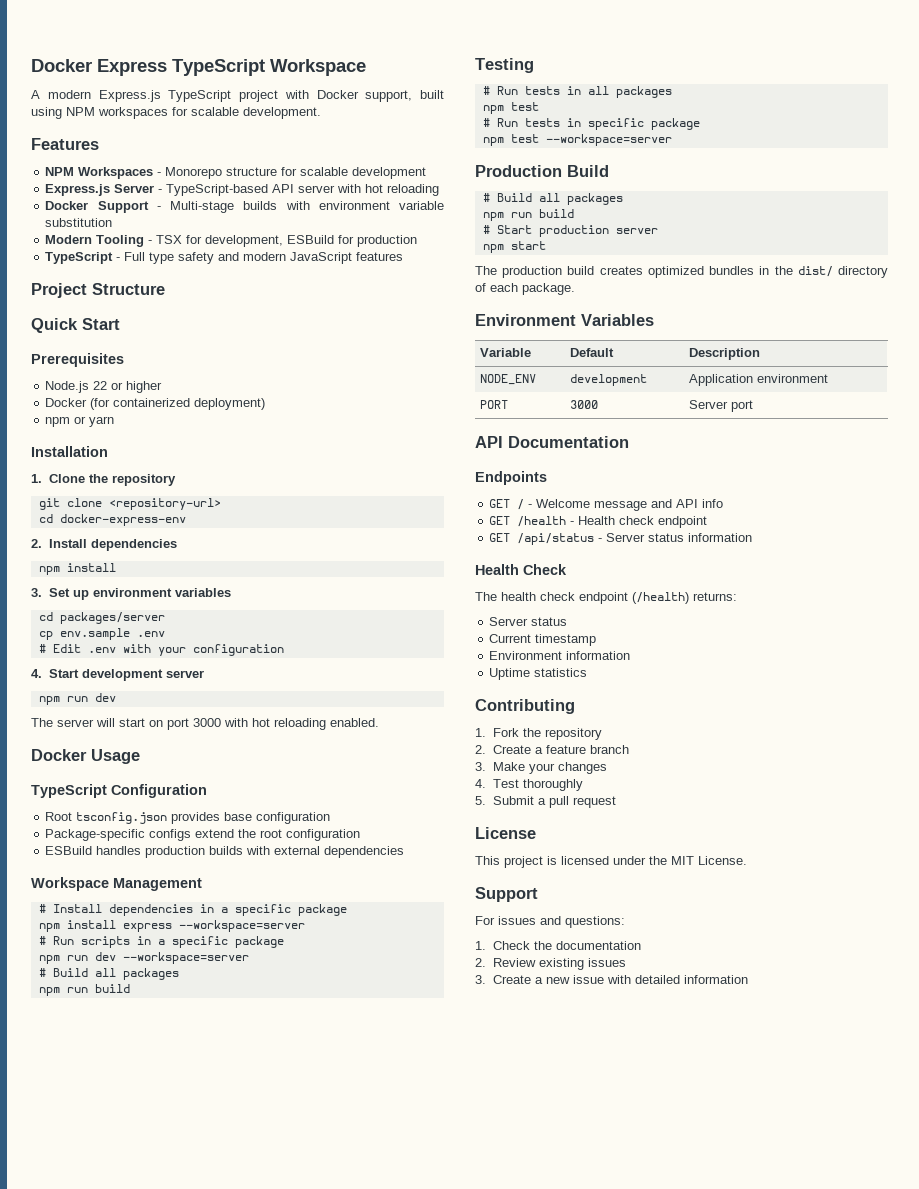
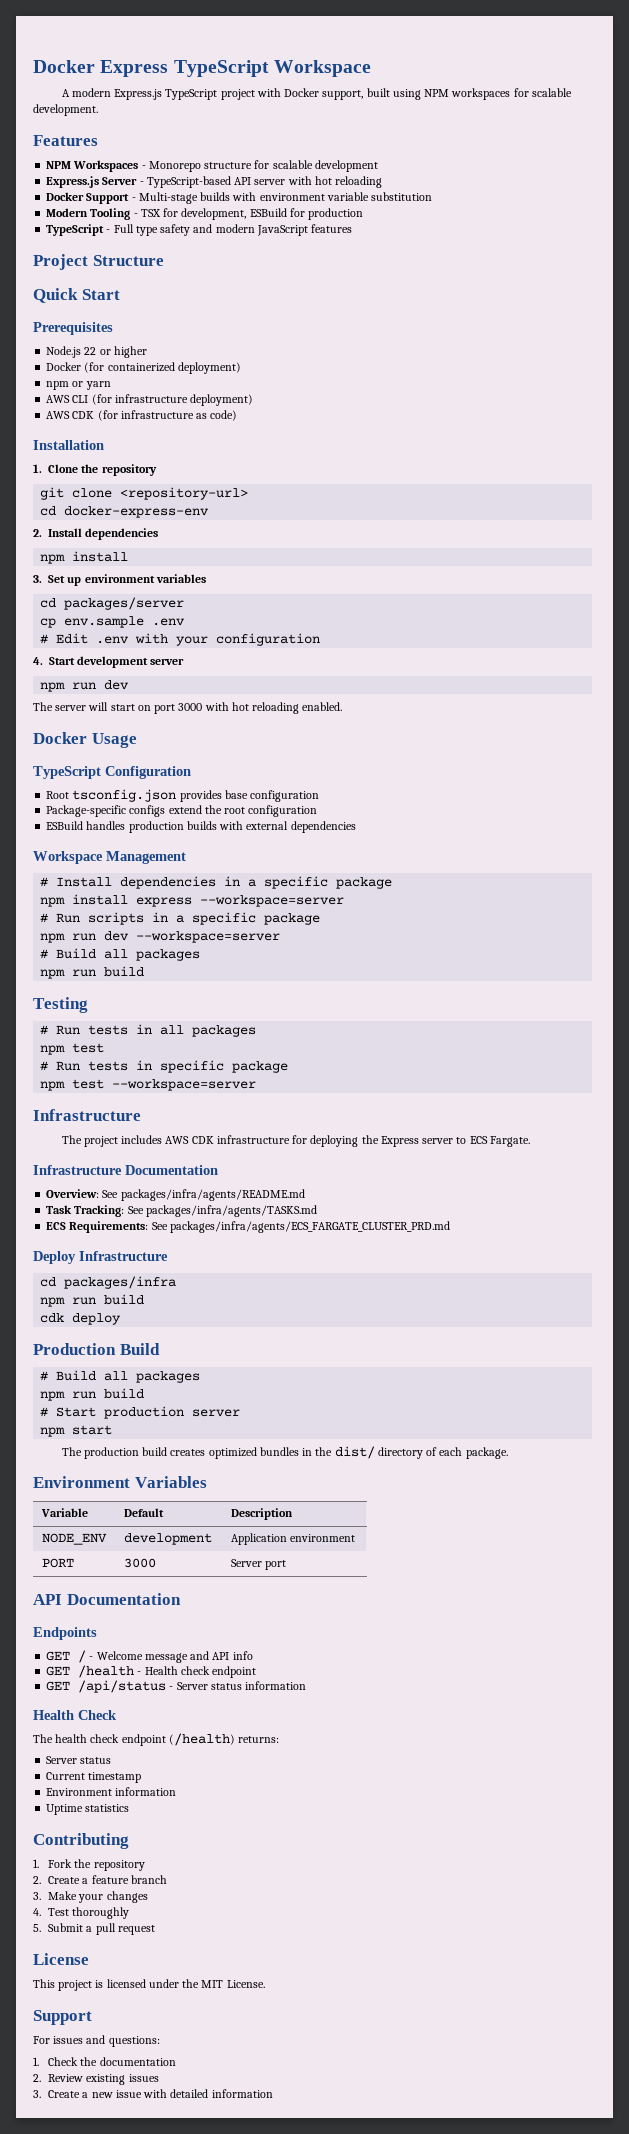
(115, 421) none -> [46,394,254,406] [46,410,238,421] // AWS CLI (for infrastructure deployment) // AWS CDK (for infrastructure as code)
(672, 140) none -> [33,1109,141,1121] [61,1135,530,1147] [33,1165,218,1175] [46,1189,305,1201] [46,1205,317,1217] [46,1221,450,1233] [33,1251,168,1264] [40,1276,177,1289] [40,1294,145,1307] [40,1313,122,1325] // Infrastructure // The project includes AWS CDK infrastructure for deploying the Express server to ECS Fargate. // Infrastructure Documentation // Overview: See packages/infra/agents/README.md // Task Tracking: See packages/infra/agents/TASKS.md // ECS Requirements: See packages/infra/agents/ECS_FARGATE_CLUSTER_PRD.md // Deploy Infrastructure // cd packages/infra // npm run build // cdk deploy

